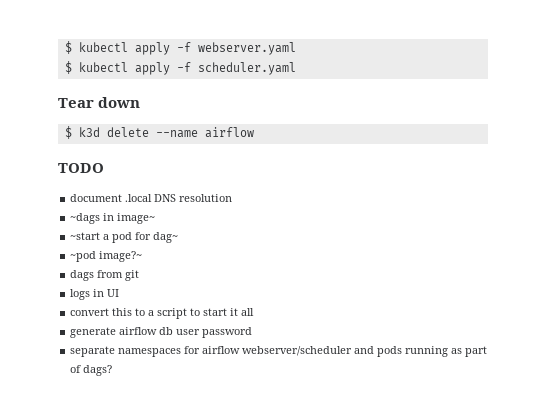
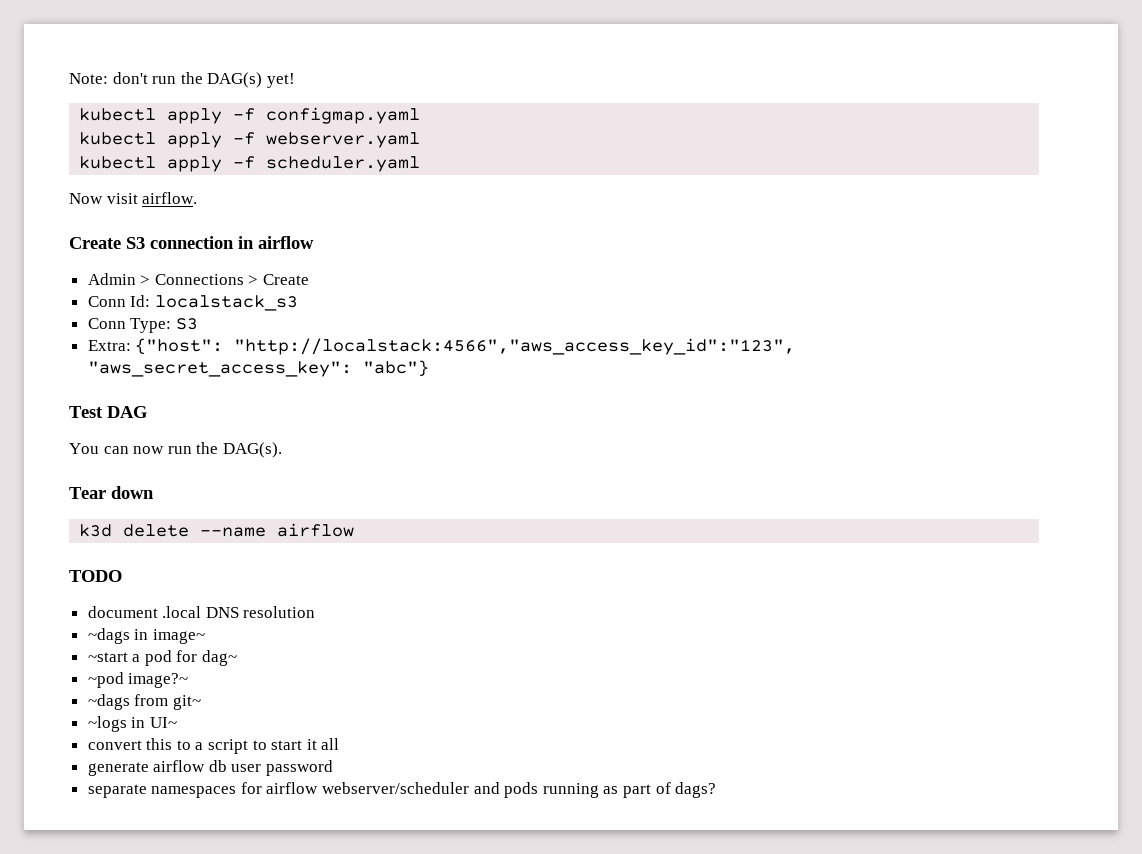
[64,41,72,54] $ -> [69,72,295,88] [79,107,421,124] Note: don't run the DAG(s) yet! // kubectl apply -f configmap.yaml //
[64,61,72,74] $ -> (421, 140) none
(296, 68) none -> [69,192,198,204] [69,236,314,249] [87,273,310,285] [87,295,298,311] [87,318,198,333] [87,338,796,355] [87,360,429,377] [69,406,147,418] [69,442,282,458] // Now visit airflow. // Create S3 connection in airflow // Admin > Connections > Create // Conn Id: localstack_s3 // Conn Type: S3 // Extra: {"host": "http://localstack:4566","aws_access_key_id":"123", "aws_secret_access_key": "abc"} // Test DAG // You can now run the DAG(s).
[64,126,72,139] $ -> (154, 492) none
[70,270,140,281] [70,289,120,300] dags from git // logs in UI -> [87,694,201,710] [87,716,177,732] ~dags from git~ // ~logs in UI~

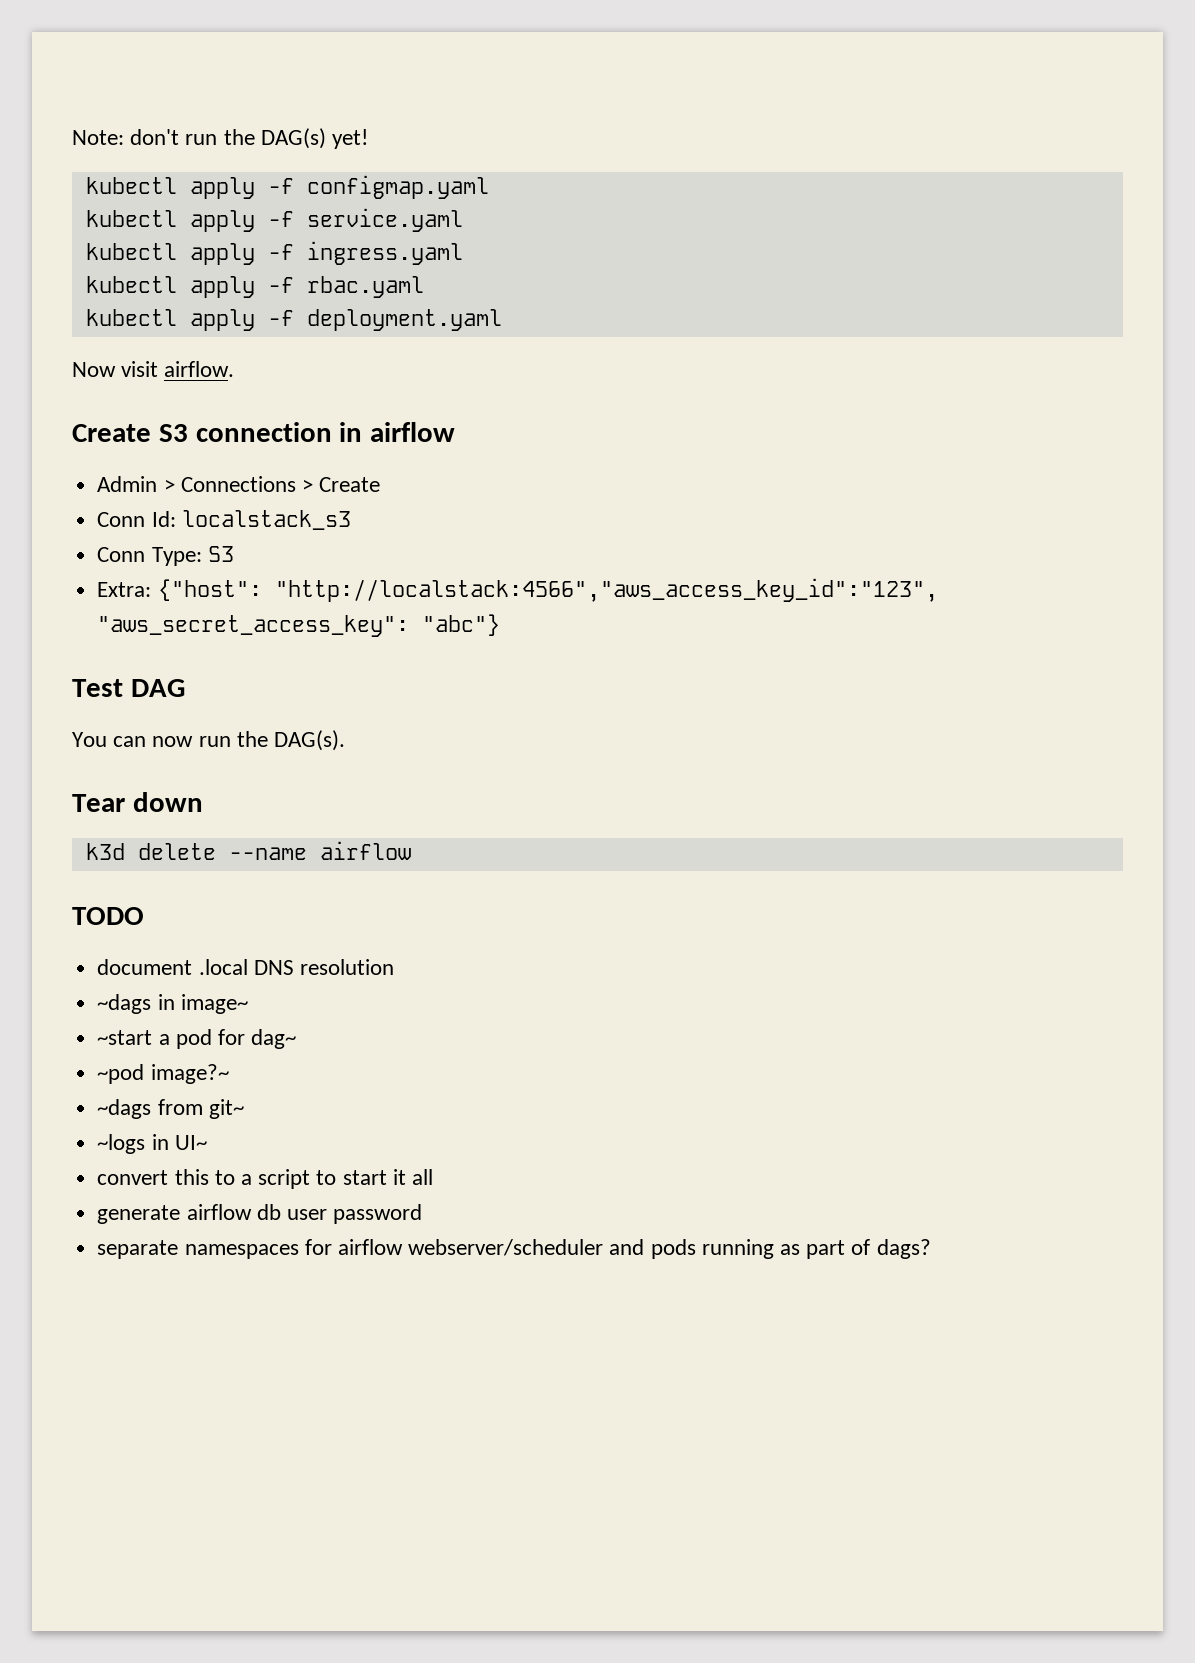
[266,132,421,148] [79,156,421,172] webserver.yaml // kubectl apply -f scheduler.yaml -> [306,208,463,232] [85,241,463,265] [85,276,424,298] [85,309,502,331] service.yaml // kubectl apply -f ingress.yaml // kubectl apply -f rbac.yaml // kubectl apply -f deployment.yaml

